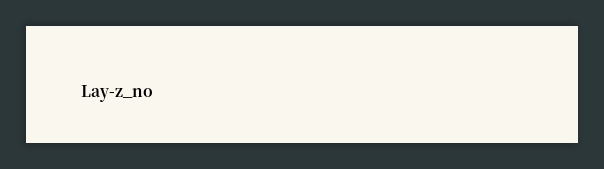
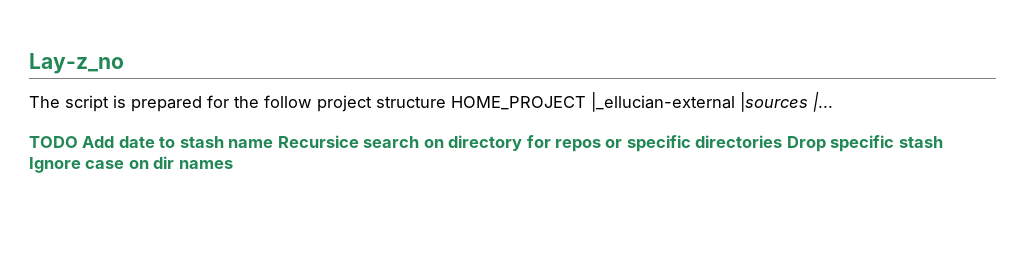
(153, 93) none -> [29,92,833,112] [29,135,943,152] [29,156,233,173] // The script is prepared for the follow project structure HOME_PROJECT |_ellucian-external |sources |... // TODO Add date to stash name Recursice search on directory for repos or specific directories Drop specific stash Ignore case on dir names

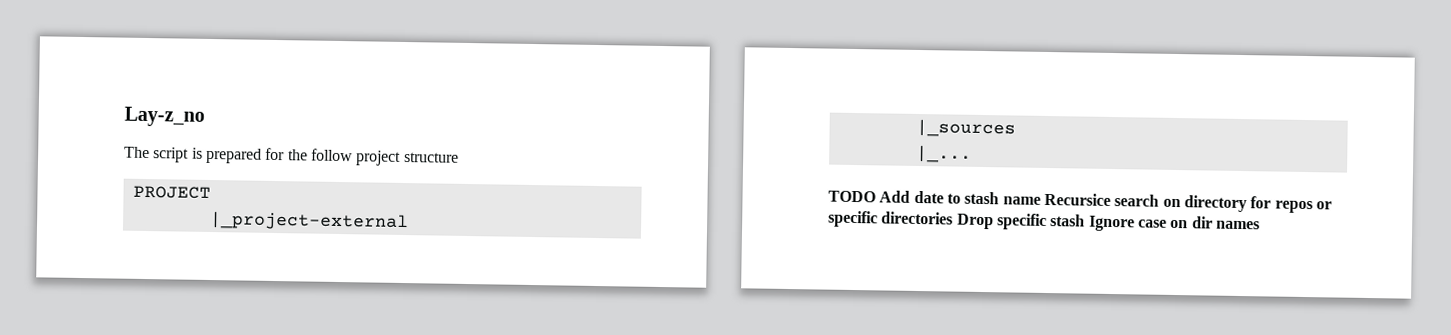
[451,92,833,112] HOME_PROJECT |_ellucian-external |sources |... -> [132,185,211,200] [208,210,409,232] [915,118,1016,138] [915,144,972,163] // PROJECT // |_project-external // |_sources // |_...

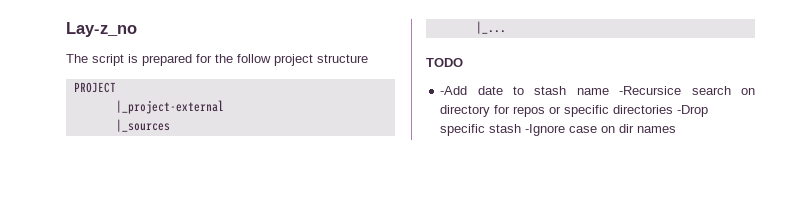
[879,190,911,203] Add -> [440,86,468,95] // -Add
[1043,192,1111,206] Recursice -> [619,86,682,95] -Recursice
[956,213,994,230] Drop -> [677,105,709,117] -Drop
[1088,215,1135,232] Ignore -> [525,124,566,136] -Ignore

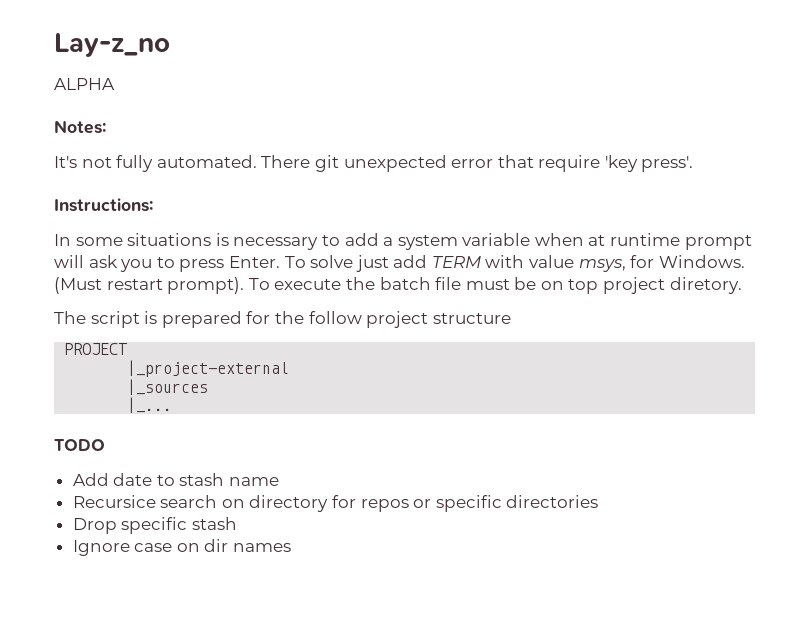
(137, 29) none -> [54,78,115,90] [54,120,106,134] [54,155,694,172] [54,198,153,212] [54,233,752,250] [54,255,745,272] [54,277,742,294] // ALPHA // Notes: // It's not fully automated. There git unexpected error that require 'key press'. // Instructions: // In some situations is necessary to add a system variable when at runtime prompt will ask you to press Enter. To solve just add TERM with value msys, for Windows. (Must restart prompt). To execute the batch file must be on top project diretory.
[440,86,468,95] -Add -> [72,473,109,486] Add
[619,86,682,95] -Recursice -> [72,495,156,508] // Recursice
[677,105,709,117] -Drop -> [72,518,117,534] // Drop
[525,124,566,136] -Ignore -> [72,540,130,556] // Ignore

